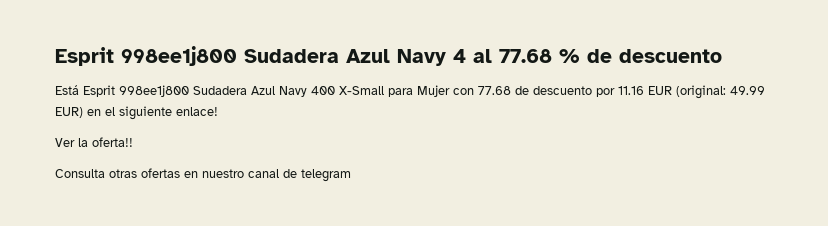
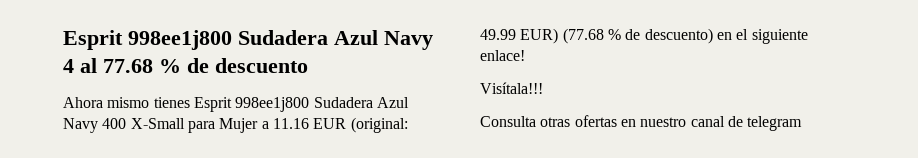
[55,85,79,95] Está -> [63,97,190,108] Ahora mismo tienes
[453,86,615,97] con 77.68 de descuento por -> [261,121,269,129] a
(83, 112) none -> [562,28,713,44] (77.68 % de descuento)
[55,137,133,147] Ver la oferta!! -> [480,82,543,94] Visítala!!!

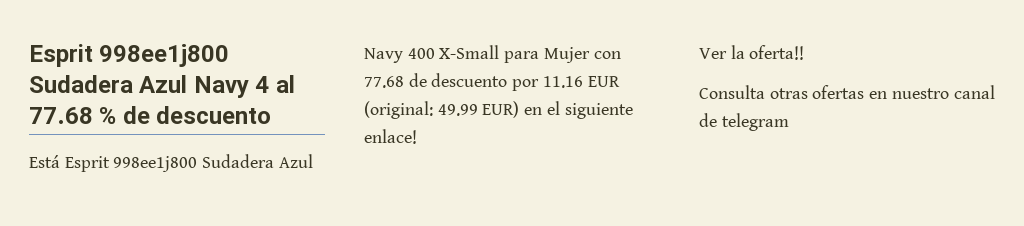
[63,97,190,108] Ahora mismo tienes -> [29,155,60,168] Está
[261,121,269,129] a -> [593,51,621,59] [364,73,540,91] con 77.68 de descuento por
[562,28,713,44] (77.68 % de descuento) -> (520, 109) none
[480,82,543,94] Visítala!!! -> [699,45,805,60] Ver la oferta!!

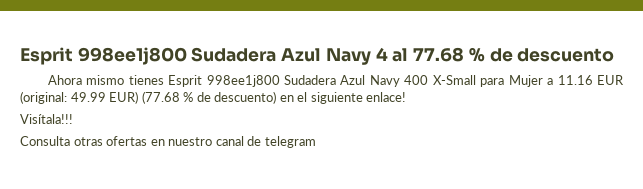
[29,155,60,168] Está -> [47,75,164,85] Ahora mismo tienes
[593,51,621,59] [364,73,540,91] con 77.68 de descuento por -> [547,78,554,85] a
(520, 109) none -> [141,91,277,104] (77.68 % de descuento)
[699,45,805,60] Ver la oferta!! -> [20,114,73,124] Visítala!!!

